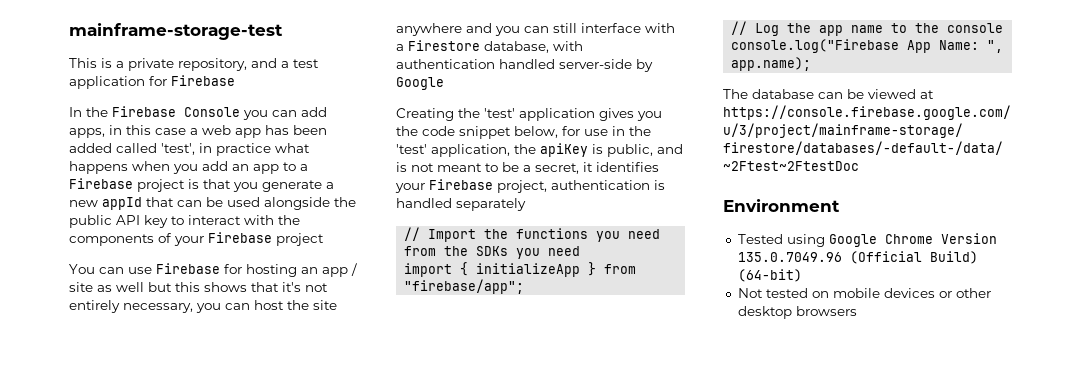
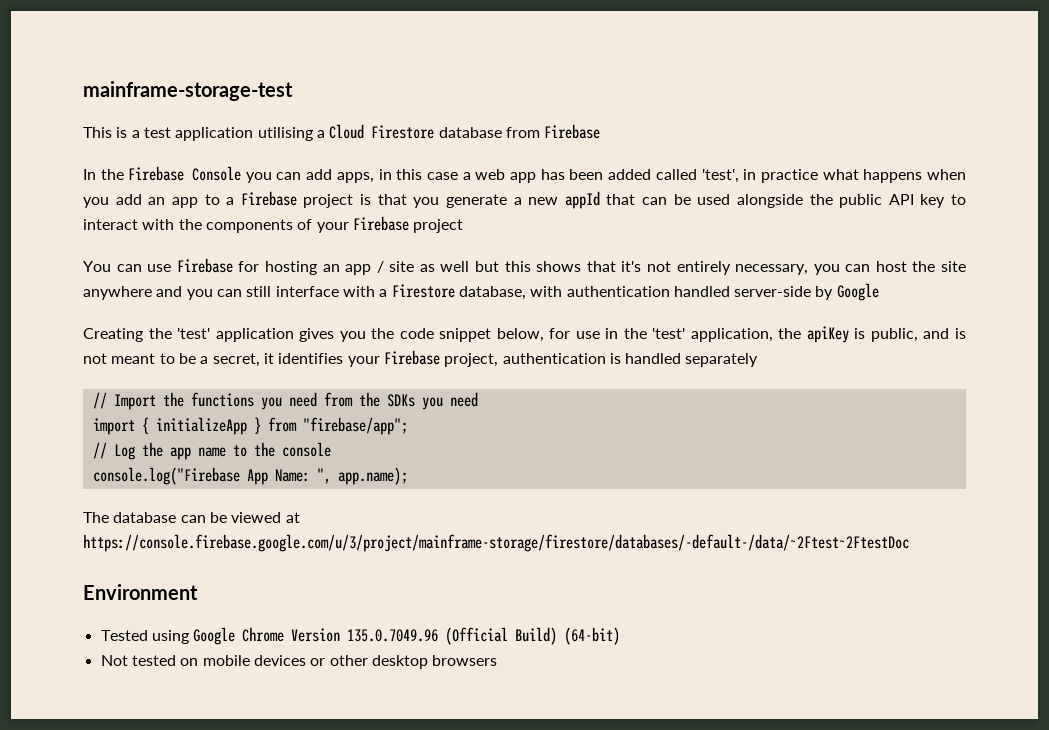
[128,58,319,71] [69,76,167,89] private repository, and a test application for -> [143,124,540,141] test application utilising a Cloud Firestore database from

